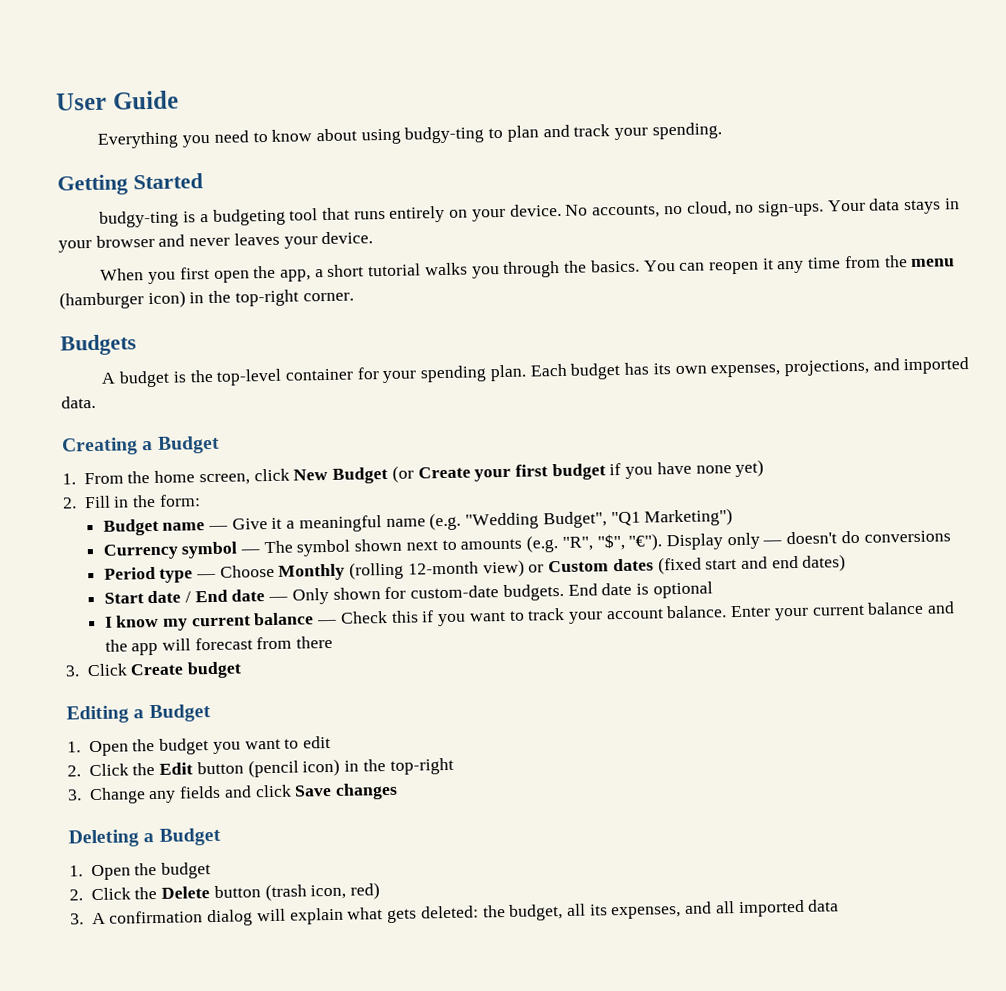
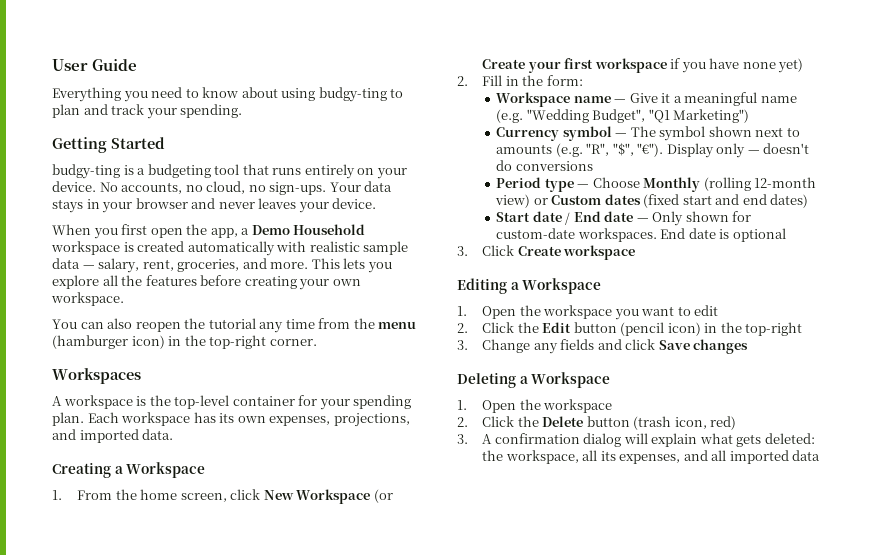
[327,258,774,279] short tutorial walks you through the basics. You can reopen it -> [251,224,366,235] [51,241,409,256] [52,258,392,273] [52,275,361,290] [51,292,124,306] [52,318,256,332] Demo Household workspace is created automatically with realistic sample data — salary, rent, groceries, and more. This lets you explore all the features before creating your own workspace. // You can also reopen the tutorial
[60,334,137,356] [101,370,171,388] Budgets // A budget -> [52,368,141,384] [52,395,133,409] Workspaces // A workspace
[570,362,622,380] budget -> [121,412,191,426] workspace
[156,435,220,454] Budget -> [126,462,206,478] Workspace
[332,466,389,484] Budget -> [296,489,371,504] Workspace
[551,463,606,481] budget -> [594,58,667,73] workspace
[102,518,159,536] Budget -> [496,92,571,107] Workspace
[502,583,564,602] budgets. -> [577,228,657,242] workspaces.
[104,601,956,631] [104,635,334,656] // I know my current balance — Check this if you want to track your account balance. Enter your current balance and the app will forecast from there -> (786, 235) none
[187,661,243,679] budget -> [563,245,636,260] workspace
[148,704,211,723] [67,738,210,757] Budget // 1. Open the budget -> [522,278,602,294] [457,305,613,319] Workspace // 1. Open the workspace
[158,827,221,846] [69,862,212,881] Budget // 1. Open the budget -> [531,372,611,388] [457,399,613,413] Workspace // 1. Open the workspace
[509,904,564,921] budget, -> [505,450,579,464] workspace,

